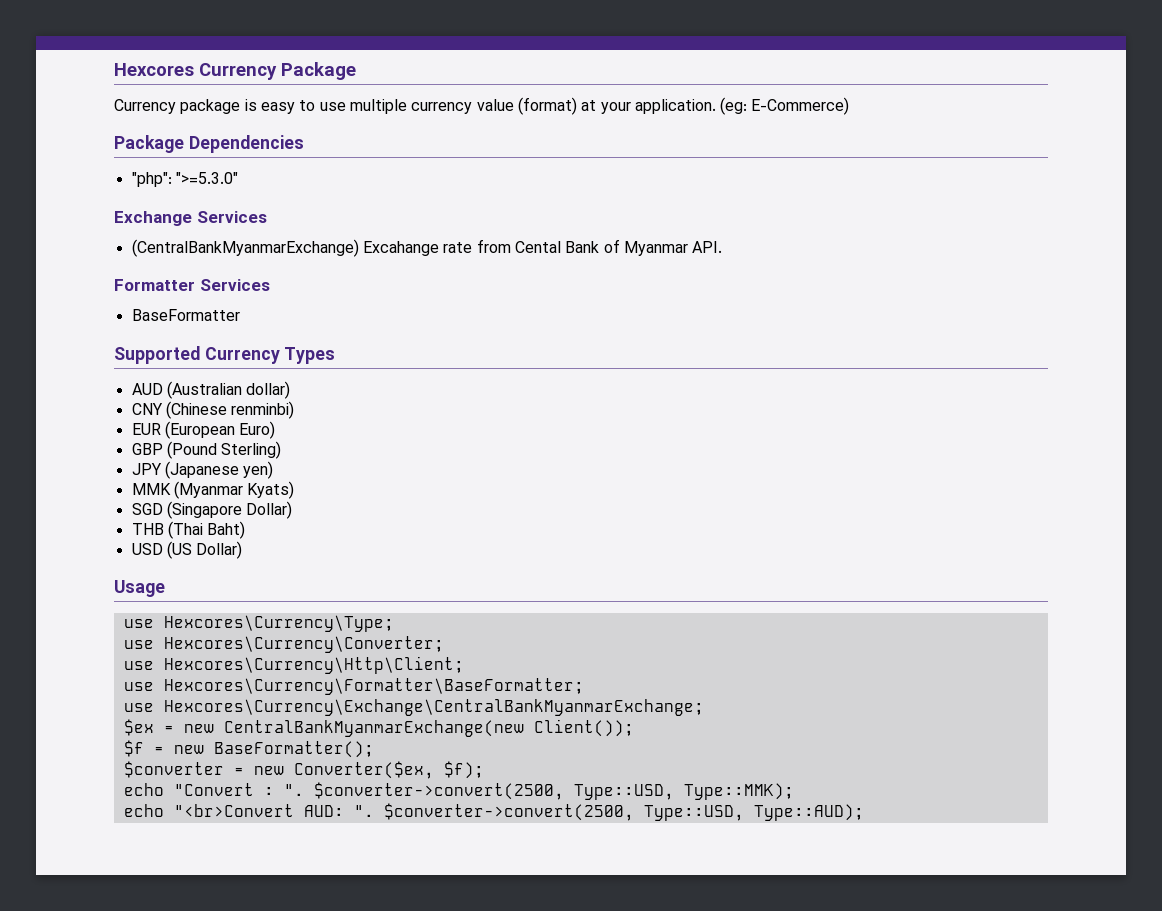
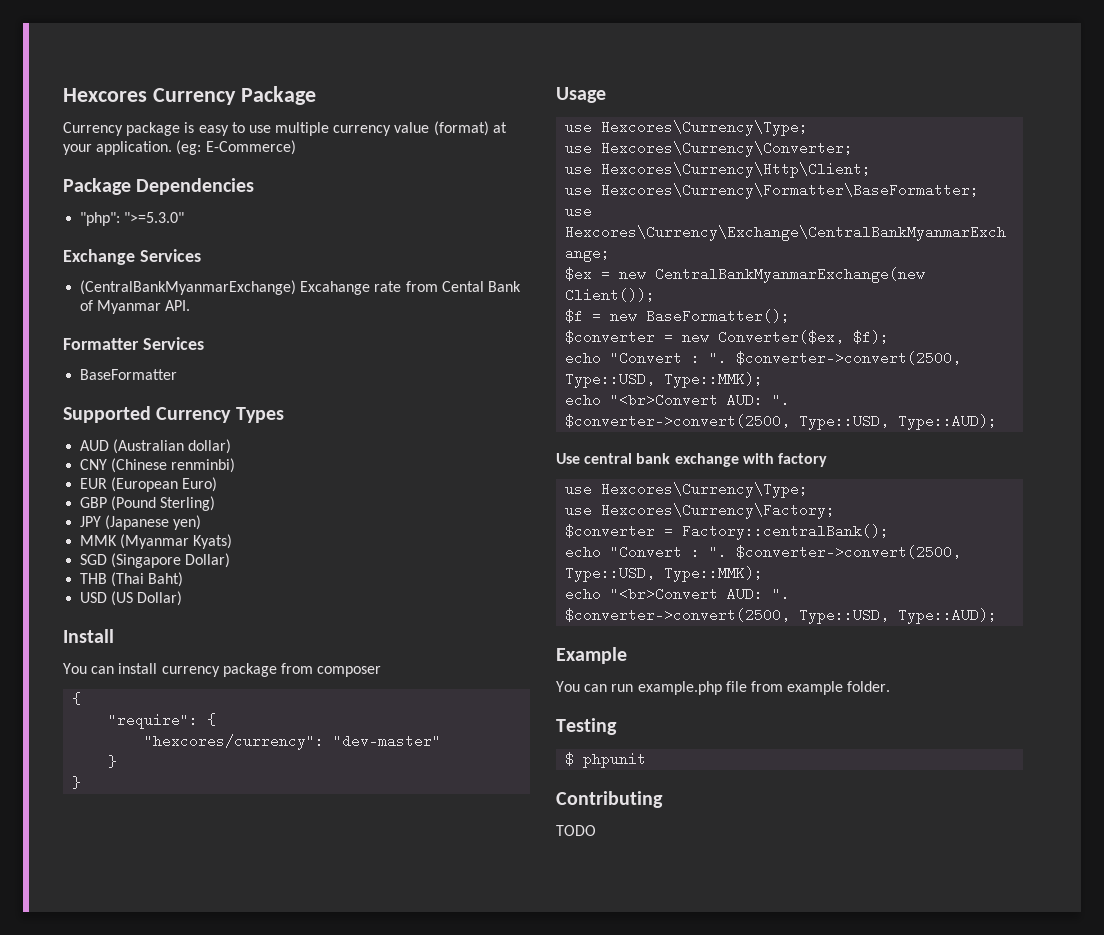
(243, 550) none -> [63,629,114,643] [63,663,382,677] [72,692,82,705] [108,713,217,729] [144,734,442,750] [108,755,118,768] [72,776,82,789] // Install // You can install currency package from composer // { // "require": { // "hexcores/currency": "dev-master" // } // }
(864, 812) none -> [556,453,827,467] [565,482,809,498] [565,503,836,519] [565,524,890,540] [565,545,962,559] [565,566,764,582] [565,587,791,601] [565,608,998,624] [556,647,627,664] [556,681,891,695] [556,718,617,735] [565,752,647,768] [556,791,663,808] [556,825,596,836] // Use central bank exchange with factory // use Hexcores\Currency\Type; // use Hexcores\Currency\Factory; // $converter = Factory::centralBank(); // echo "Convert : ". $converter->convert(2500, Type::USD, Type::MMK); // echo "<br>Convert AUD: ". $converter->convert(2500, Type::USD, Type::AUD); // Example // You can run example.php file from example folder. // Testing // $ phpunit // Contributing // TODO

